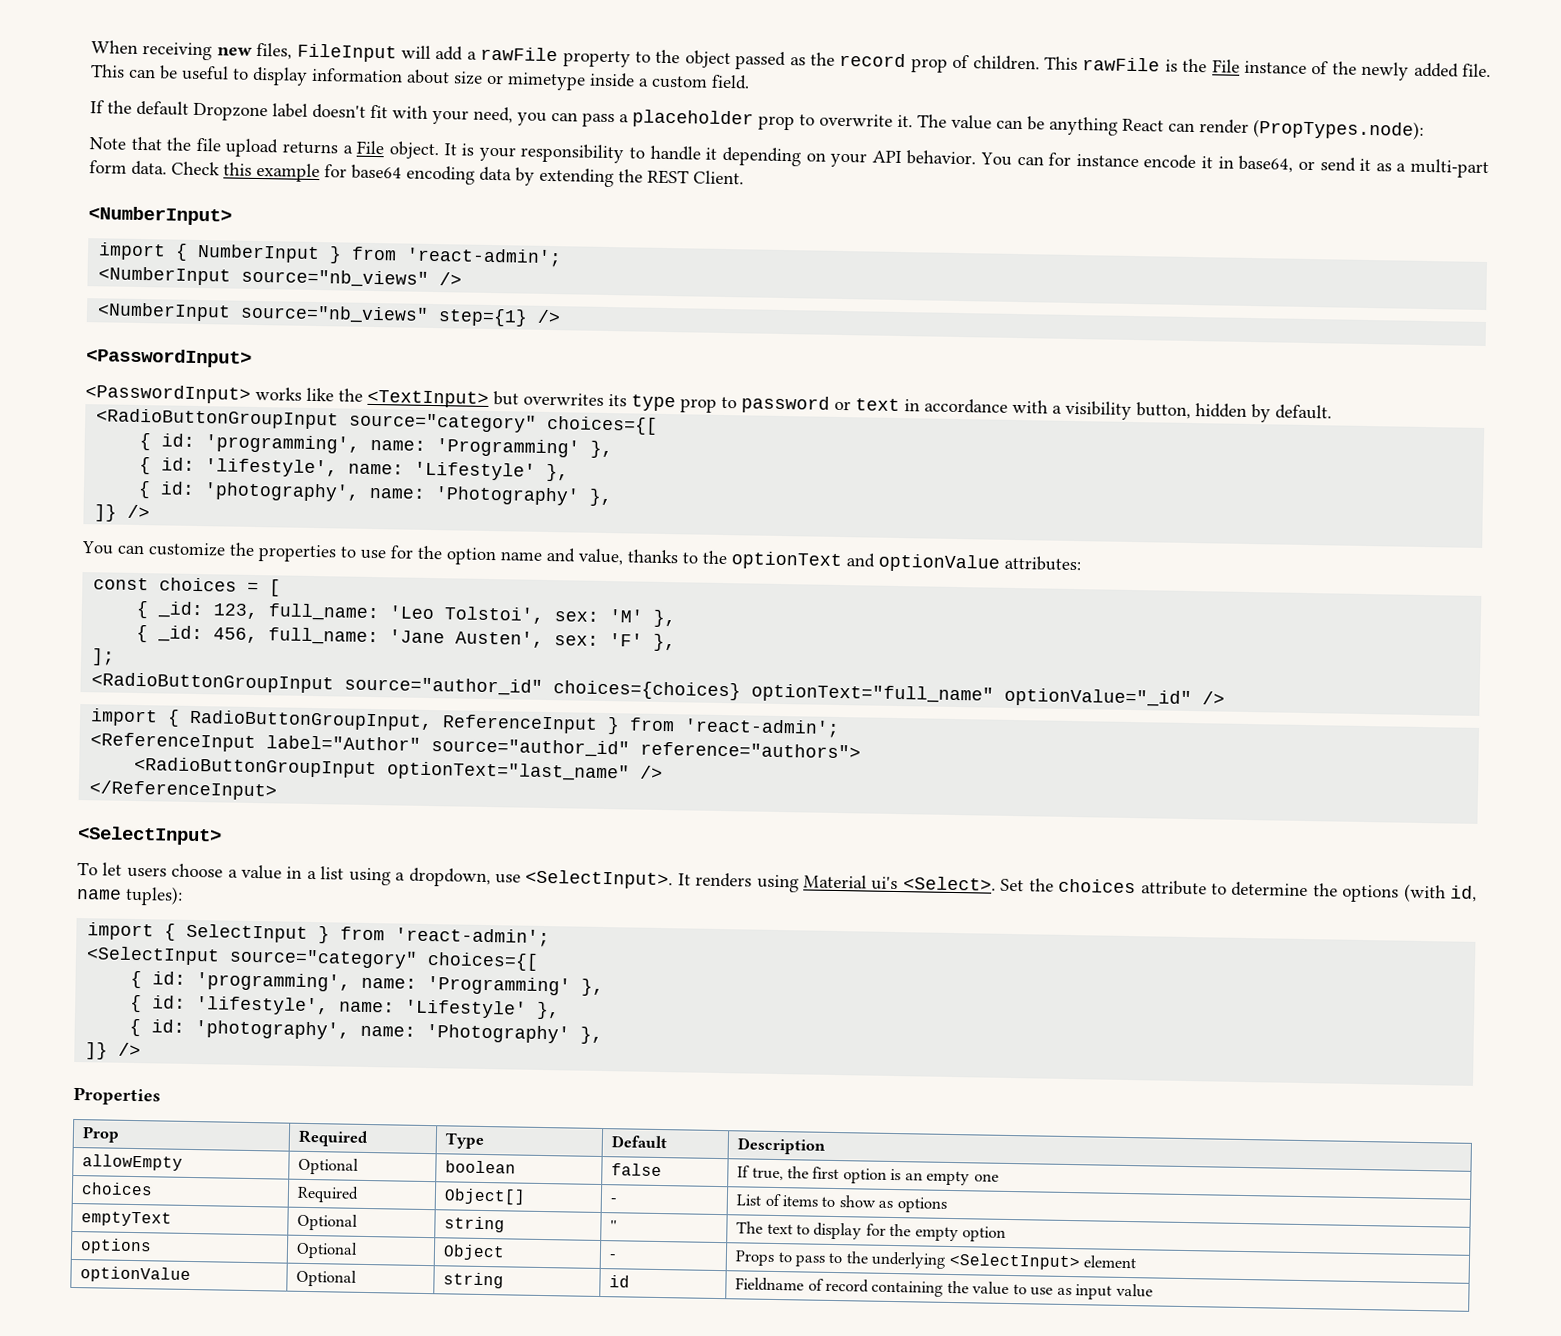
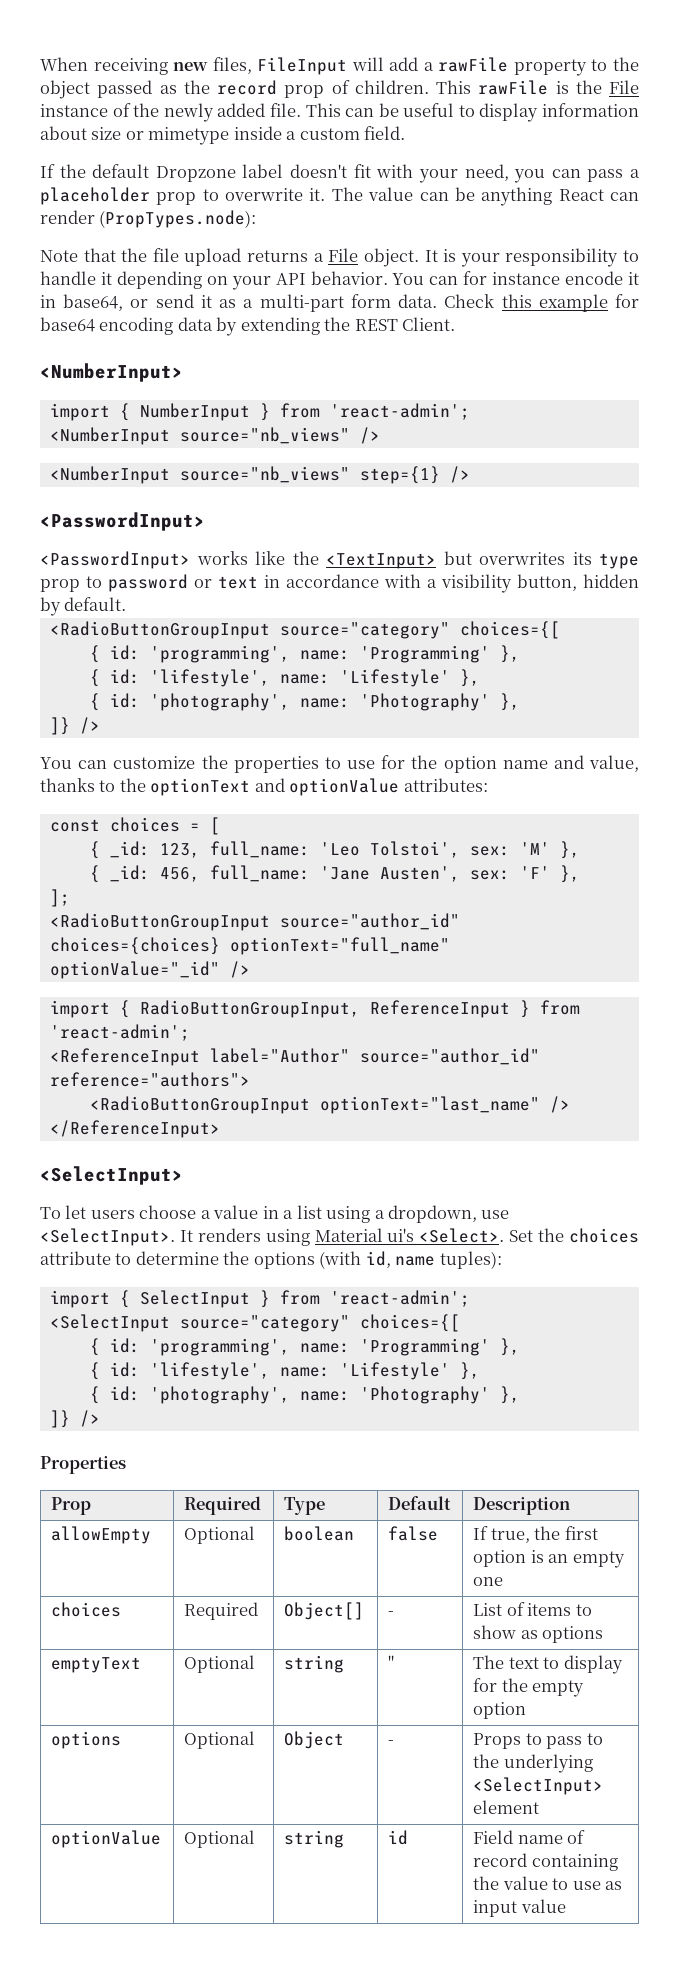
[735,1277,805,1292] Fieldname -> [473,1830,563,1844] Field name

